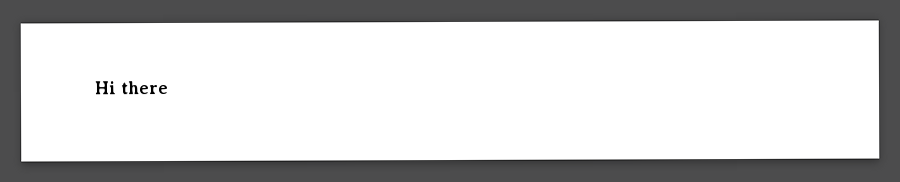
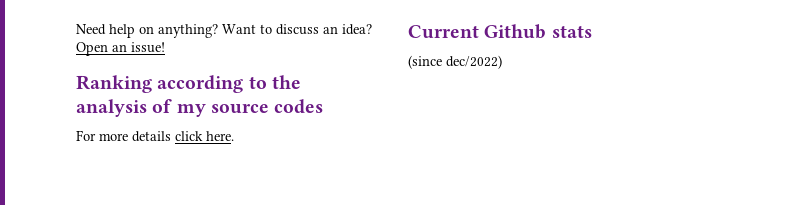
[94,80,169,95] Hi there -> [76,24,372,38] [76,42,165,56] [76,75,301,93] [76,99,324,117] [76,130,234,142] [408,24,592,39] [408,55,502,69] Need help on anything? Want to discuss an idea? Open an issue! // Ranking according to the analysis of my source codes // For more details click here. // Current Github stats // (since dec/2022)

